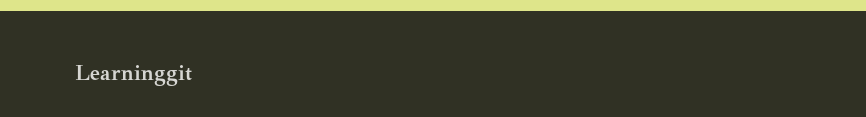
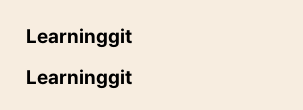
[75,65,192,86] Learninggit -> [26,28,132,48] [26,69,132,89] Learninggit // Learninggit

